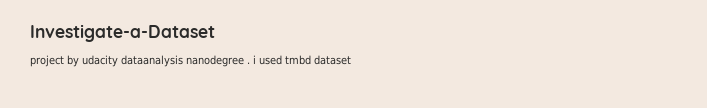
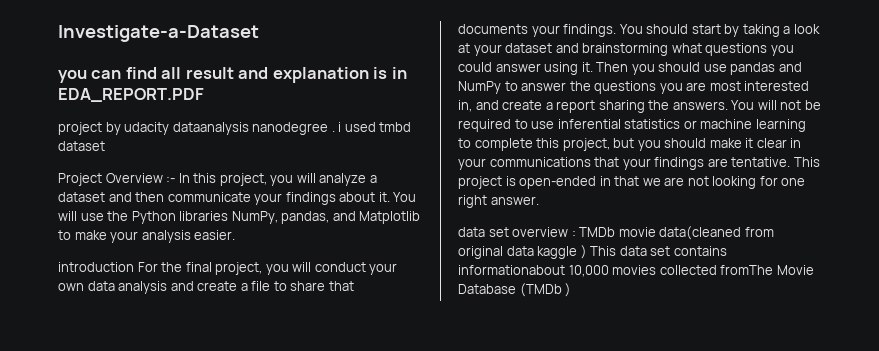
(215, 33) none -> [58,67,407,83] [58,88,204,102] // you can find all result and explanation is in EDA_REPORT.PDF
(351, 60) none -> [58,173,377,186] [58,192,417,205] [58,211,421,224] [58,230,236,243] [58,262,398,275] [58,281,354,294] [458,24,820,37] [458,43,794,56] [458,62,802,75] [458,81,810,94] [458,100,821,113] [458,119,806,132] [458,138,802,151] [458,157,820,170] [458,176,806,189] [458,195,539,208] [458,226,774,240] [458,245,727,259] [458,265,814,277] [458,283,572,297] // Project Overview :- In this project, you will analyze a dataset and then communicate your findings about it. You will use the Python libraries NumPy, pandas, and Matplotlib to make your analysis easier. // introduction For the final project, you will conduct your own data analysis and create a file to share that documents your findings. You should start by taking a look at your dataset and brainstorming what questions you could answer using it. Then you should use pandas and NumPy to answer the questions you are most interested in, and create a report sharing the answers. You will not be required to use inferential statistics or machine learning to complete this project, but you should make it clear in your communications that your findings are tentative. This project is open-ended in that we are not looking for one right answer. // data set overview : TMDb movie data(cleaned from original data kaggle ) This data set contains informationabout 10,000 movies collected fromThe Movie Database (TMDb )

